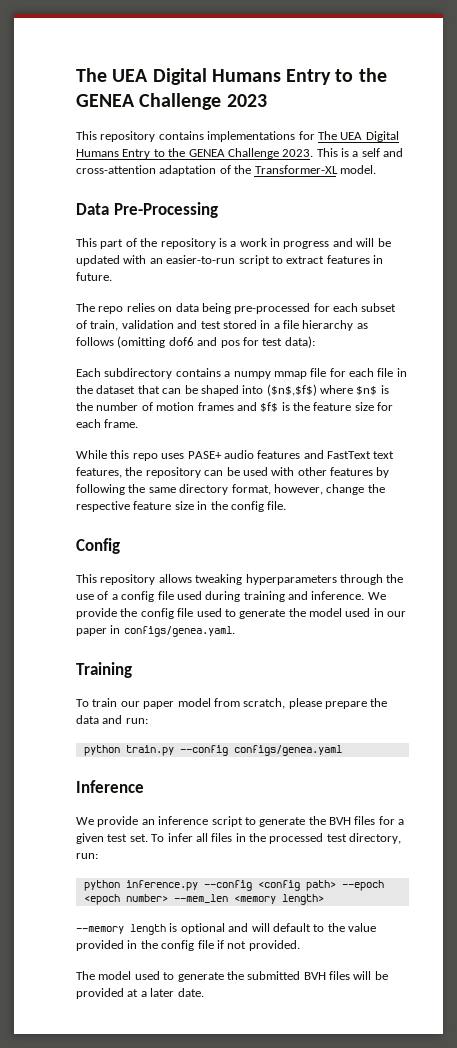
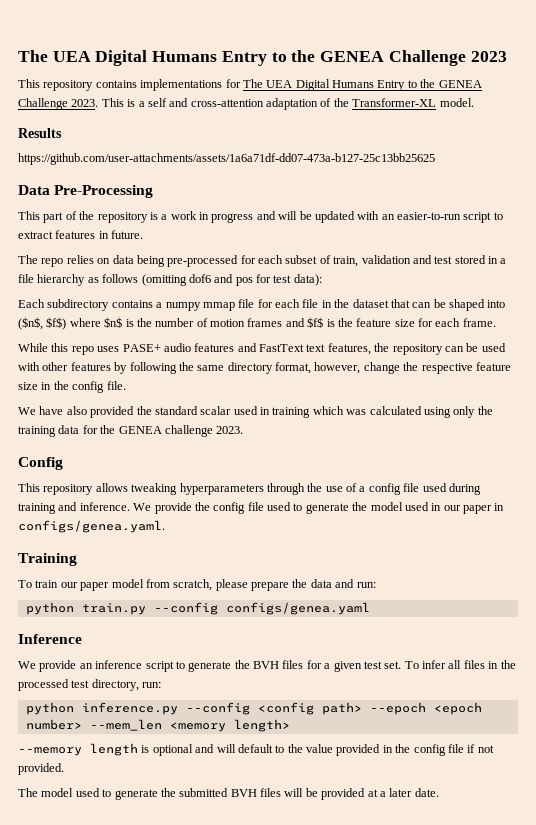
(376, 169) none -> [18,128,62,138] [18,153,435,165] // Results // https://github.com/user-attachments/assets/1a6a71df-dd07-473a-b127-25c13bb25625
[266,384,317,396] ($n$,$f$) -> [18,317,67,330] ($n$, $f$)
(287, 505) none -> [18,406,493,418] [18,425,244,437] // We have also provided the standard scalar used in training which was calculated using only the training data for the GENEA challenge 2023.

